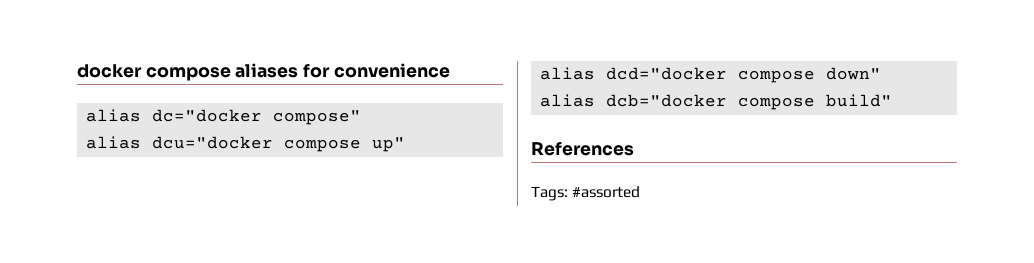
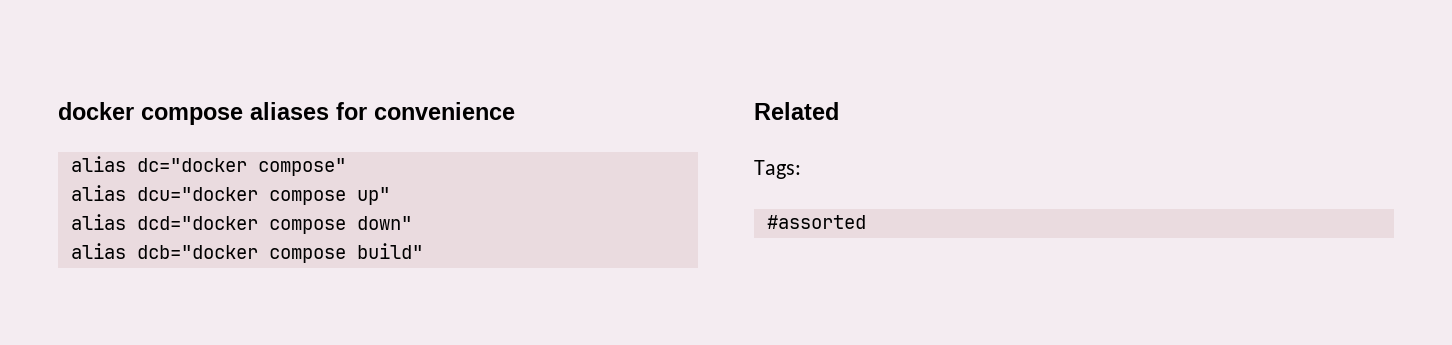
[531,142,634,156] References -> [754,102,839,120] Related
(568, 193) none -> (801, 169) //

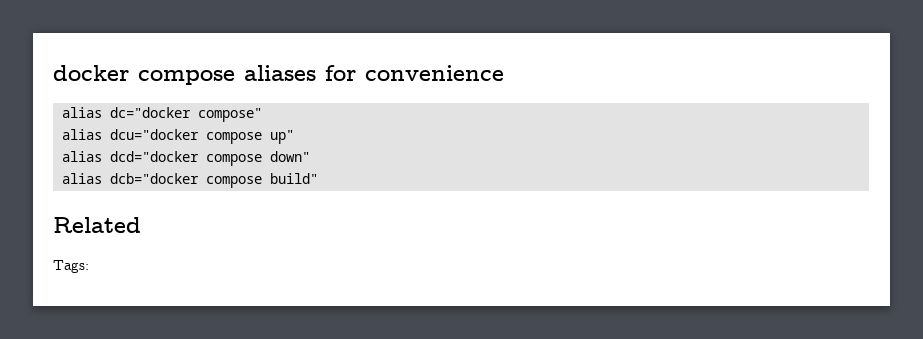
[766,215,866,229] // #assorted -> (89, 266) none

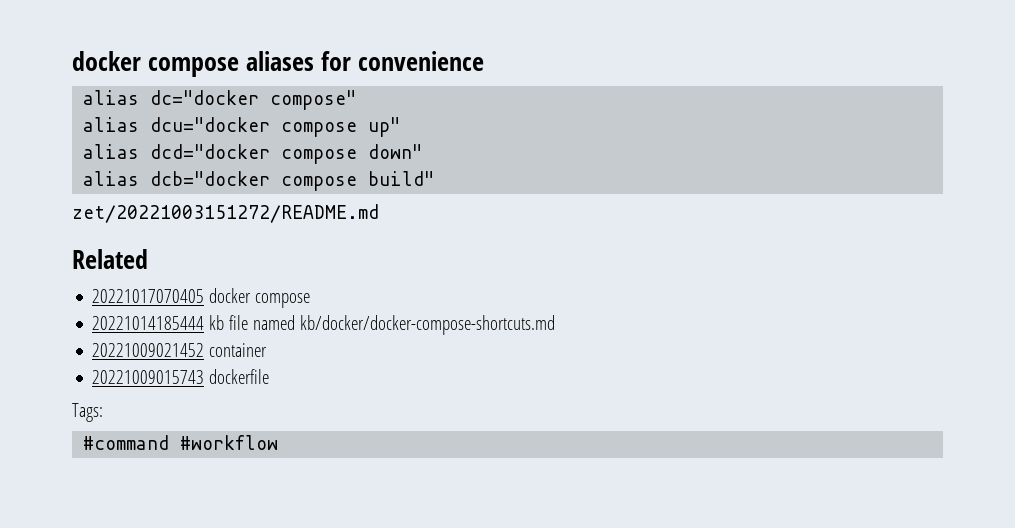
(318, 178) none -> [72,204,379,223] // zet/20221003151272/README.md
(141, 225) none -> [92,288,311,308] [92,315,556,335] [92,343,268,357] [92,369,270,384] // 20221017070405 docker compose // 20221014185444 kb file named kb/docker/docker-compose-shortcuts.md // 20221009021452 container // 20221009015743 dockerfile
(89, 266) none -> [83,435,279,450] // #command #workflow

